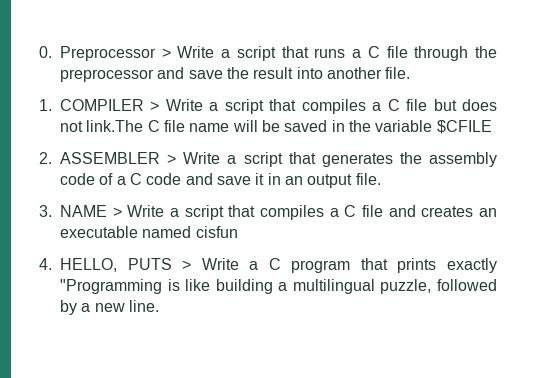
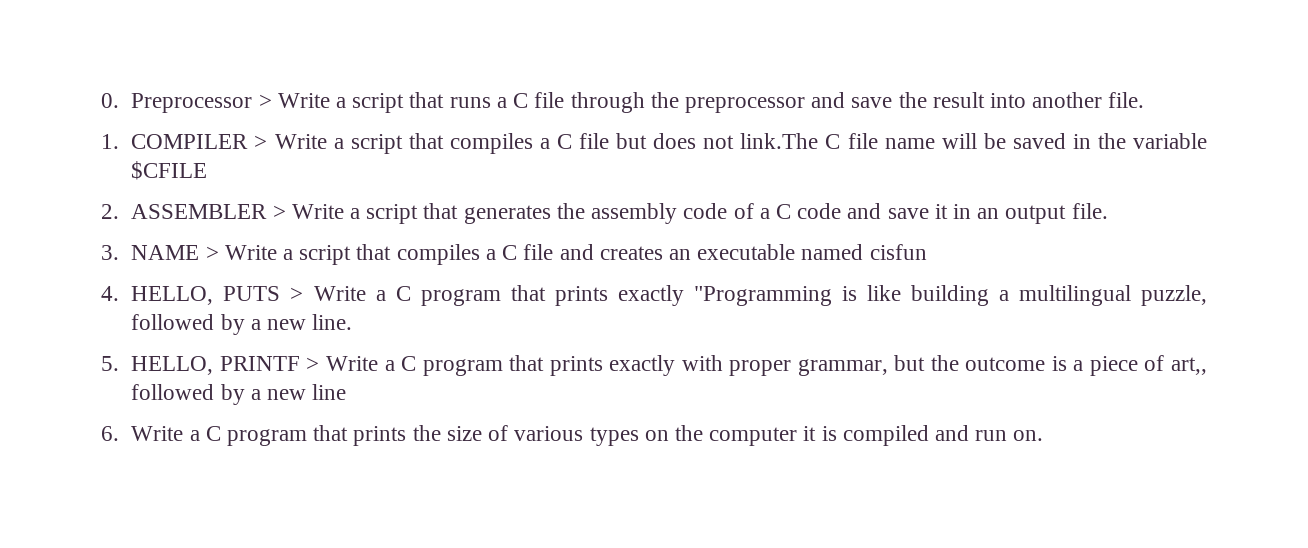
(159, 306) none -> [101,355,1207,376] [131,384,347,405] [101,425,1044,446] // 5. HELLO, PRINTF > Write a C program that prints exactly with proper grammar, but the outcome is a piece of art,, followed by a new line // 6. Write a C program that prints the size of various types on the computer it is compiled and run on.

